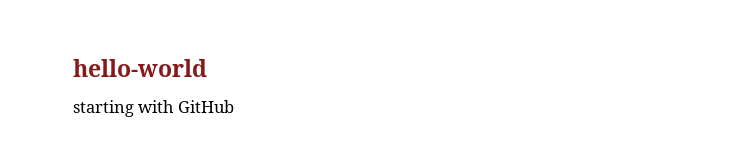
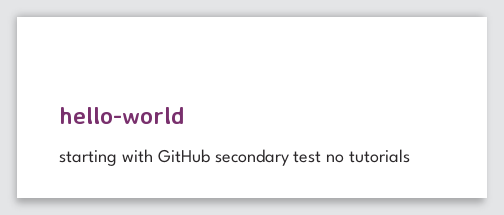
(234, 106) none -> [214,149,411,166] secondary test no tutorials

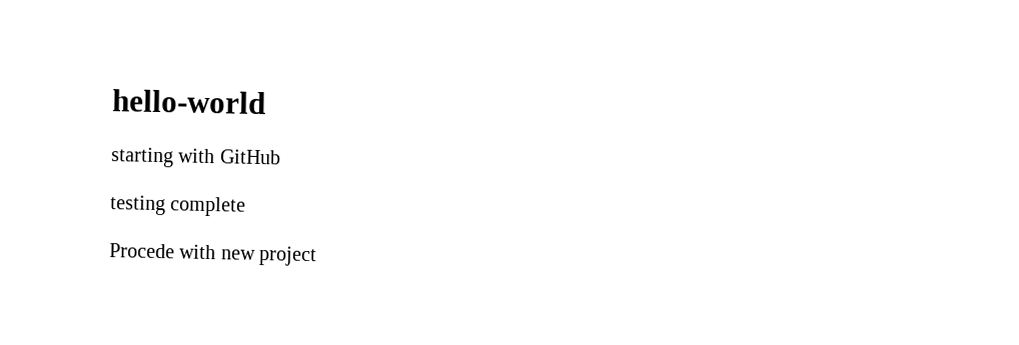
[214,149,411,166] secondary test no tutorials -> [110,195,247,217] [109,243,318,267] // testing complete // Procede with new project

